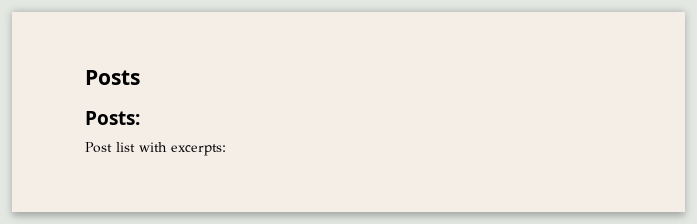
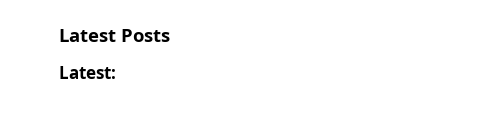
(85, 77) none -> [59,29,116,42] Latest
[85,111,140,125] [85,142,226,156] Posts: // Post list with excerpts: -> [59,66,116,79] Latest:

